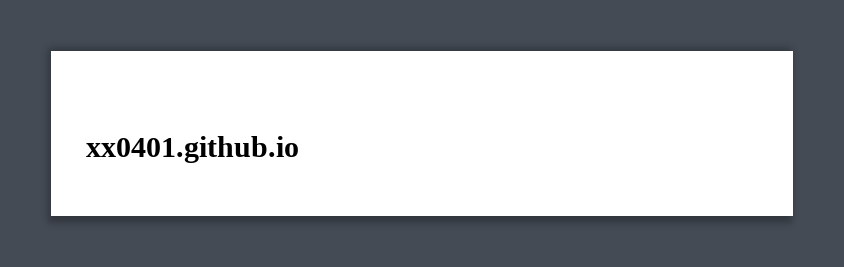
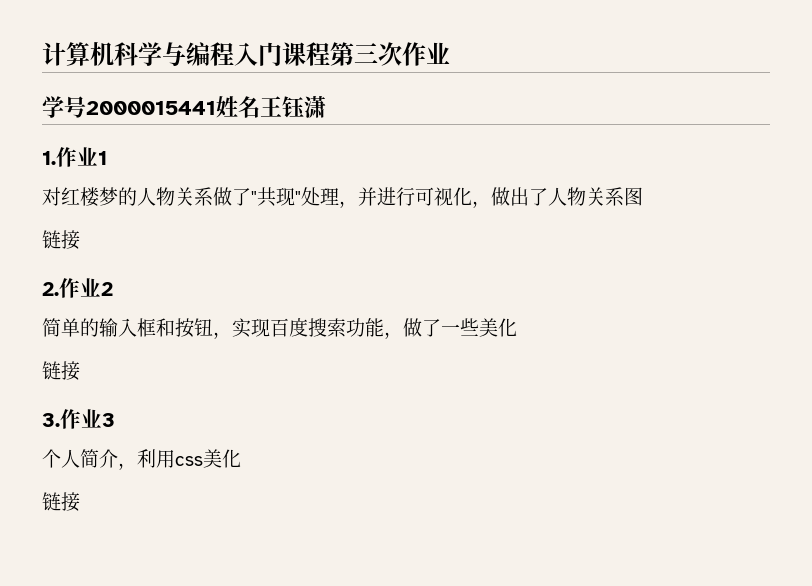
[86,136,299,163] xx0401.github.io -> [42,42,450,66] [42,96,326,118] [42,147,107,167] [42,187,643,208] [42,230,80,250] [42,278,113,298] [42,318,517,339] [42,361,80,381] [42,409,115,429] [42,449,241,470] [42,492,80,512] 计算机科学与编程入门课程第三次作业 // 学号2000015441姓名王钰潇 // 1.作业1 // 对红楼梦的人物关系做了"共现"处理，并进行可视化，做出了人物关系图 // 链接 // 2.作业2 // 简单的输入框和按钮，实现百度搜索功能，做了一些美化 // 链接 // 3.作业3 // 个人简介，利用css美化 // 链接

